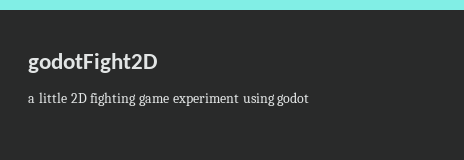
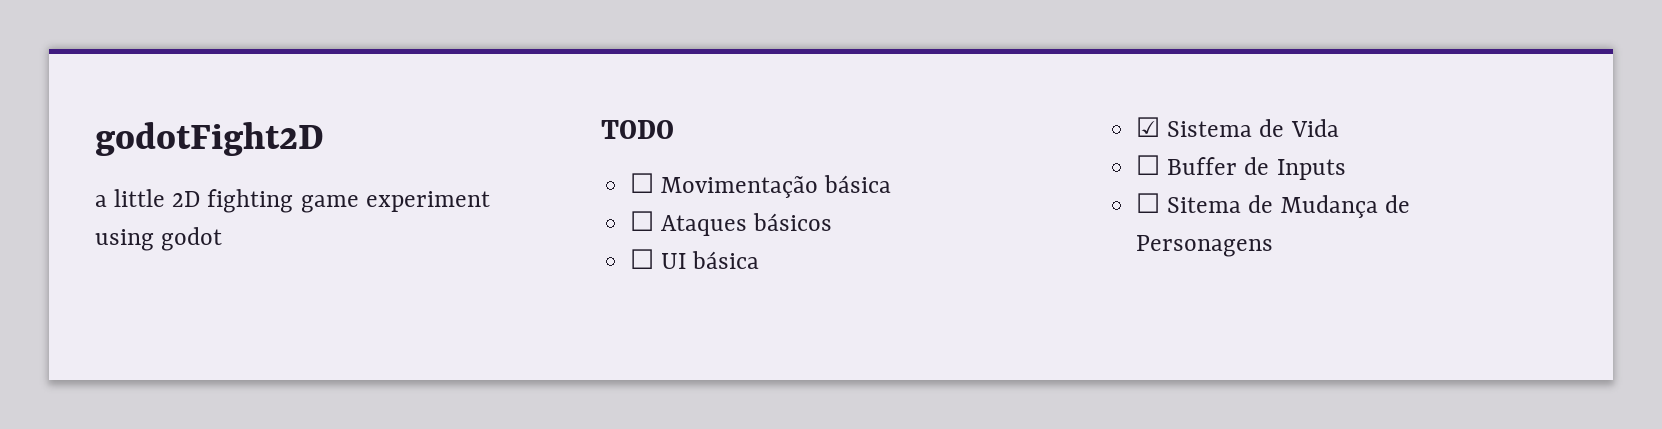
(310, 99) none -> [601,120,674,139] [630,173,892,198] [630,211,833,236] [630,249,760,269] [1136,117,1339,137] [1136,155,1346,180] [1136,193,1410,218] [1136,235,1274,257] // TODO // ☐ Movimentação básica // ☐ Ataques básicos // ☐ UI básica // ☑ Sistema de Vida // ☐ Buffer de Inputs // ☐ Sitema de Mudança de Personagens

